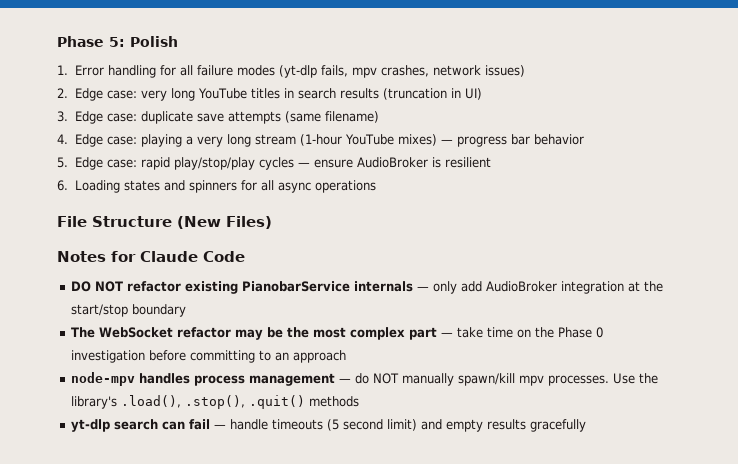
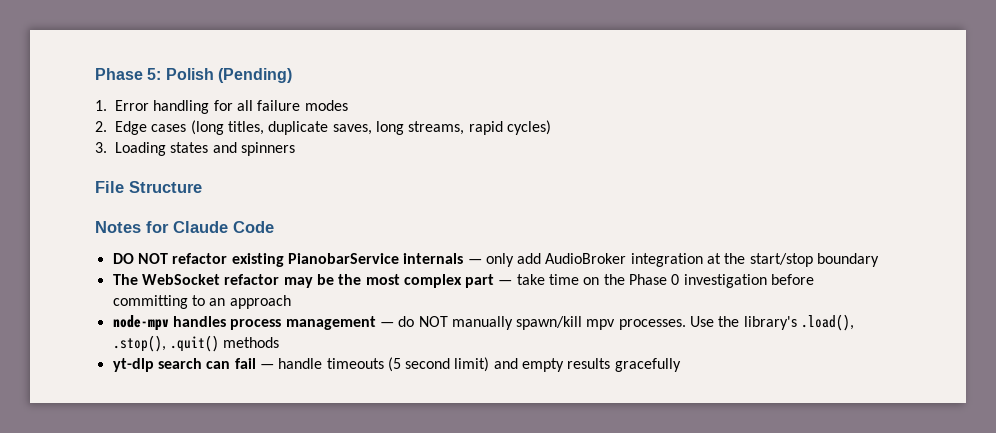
(178, 41) none -> [217,68,292,83] (Pending)
[278,65,525,78] [57,88,483,101] [57,111,379,124] [57,134,585,147] [57,157,491,170] [57,180,68,191] (yt-dlp fails, mpv crashes, network issues) // 2. Edge case: very long YouTube titles in search results (truncation in UI) // 3. Edge case: duplicate save attempts (same filename) // 4. Edge case: playing a very long stream (1-hour YouTube mixes) — progress bar behavior // 5. Edge case: rapid play/stop/play cycles — ensure AudioBroker is resilient // 6. -> [95,120,551,135] [95,142,107,153] // 2. Edge cases (long titles, duplicate saves, long streams, rapid cycles) // 3.
[240,180,376,193] for all async operations -> (295, 149) none
[177,216,272,229] (New Files) -> (202, 187) none

